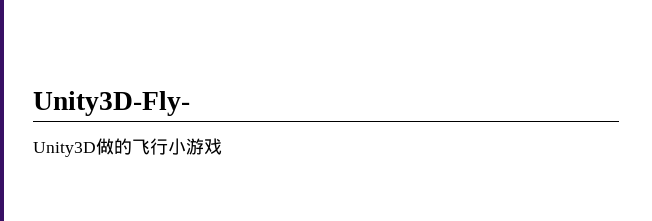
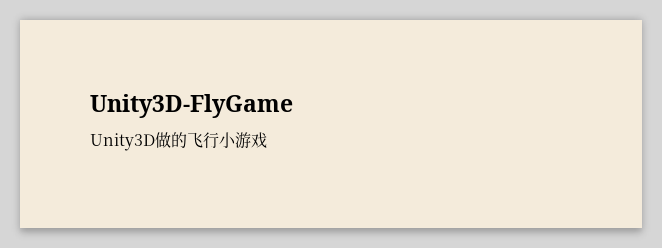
[33,91,190,116] Unity3D-Fly- -> [90,94,293,118] Unity3D-FlyGame

